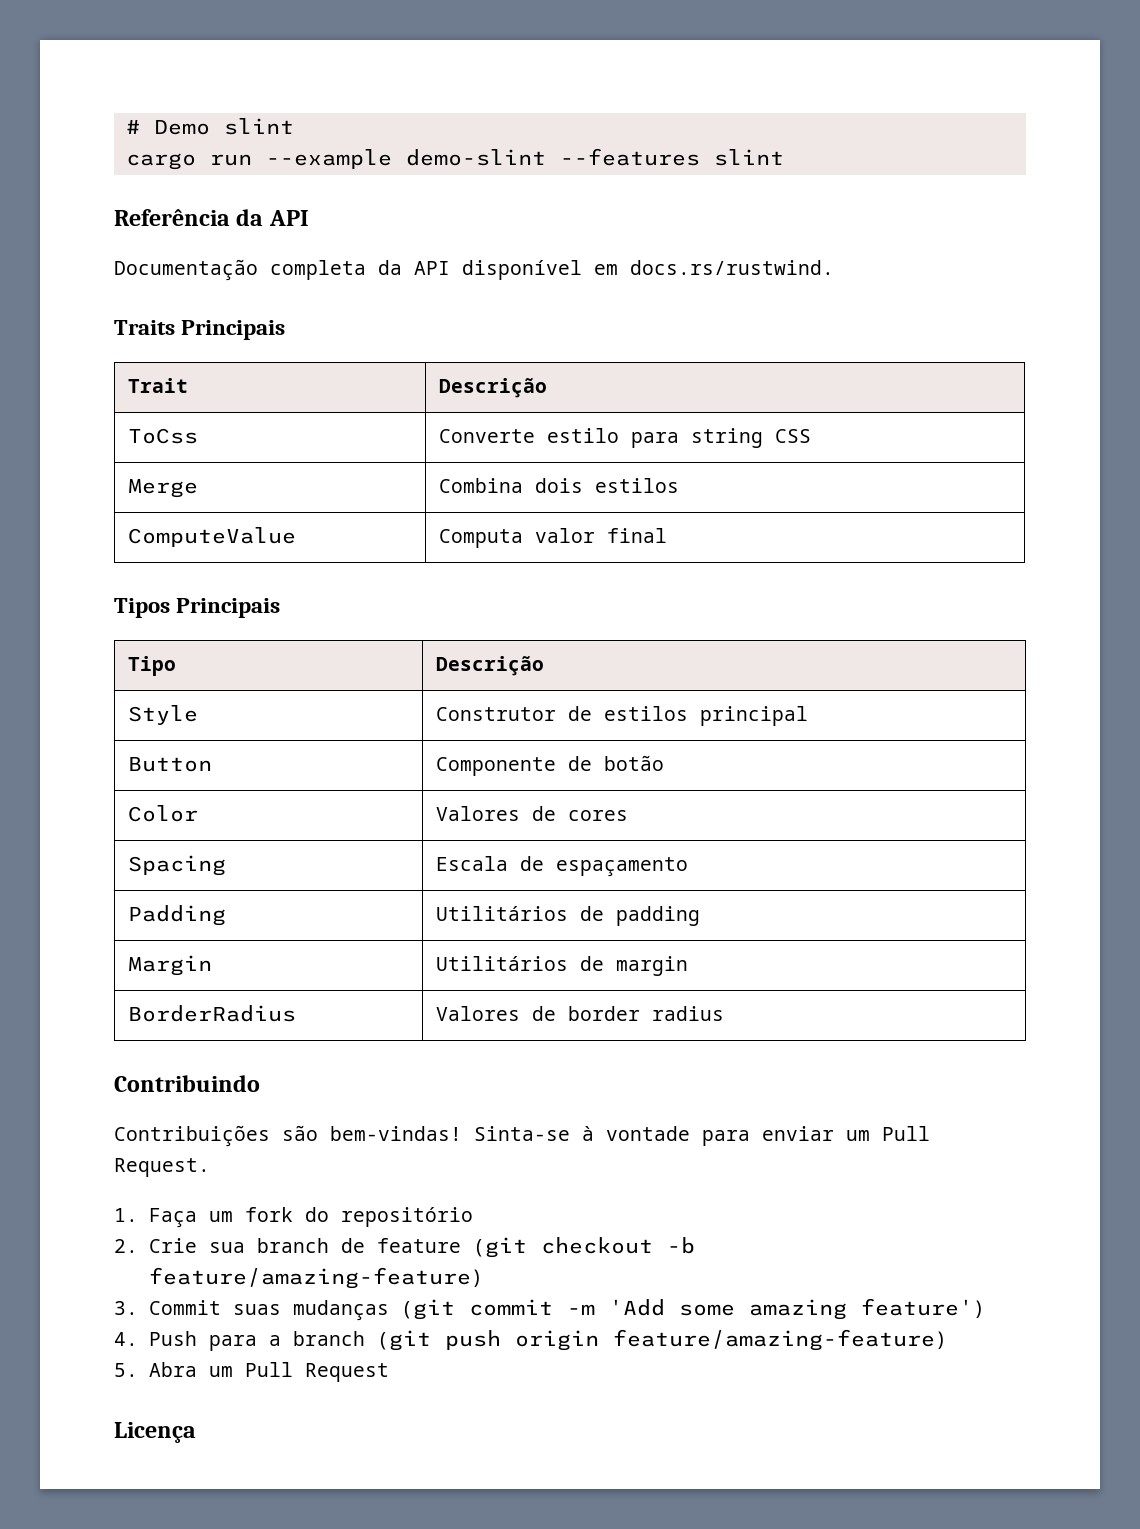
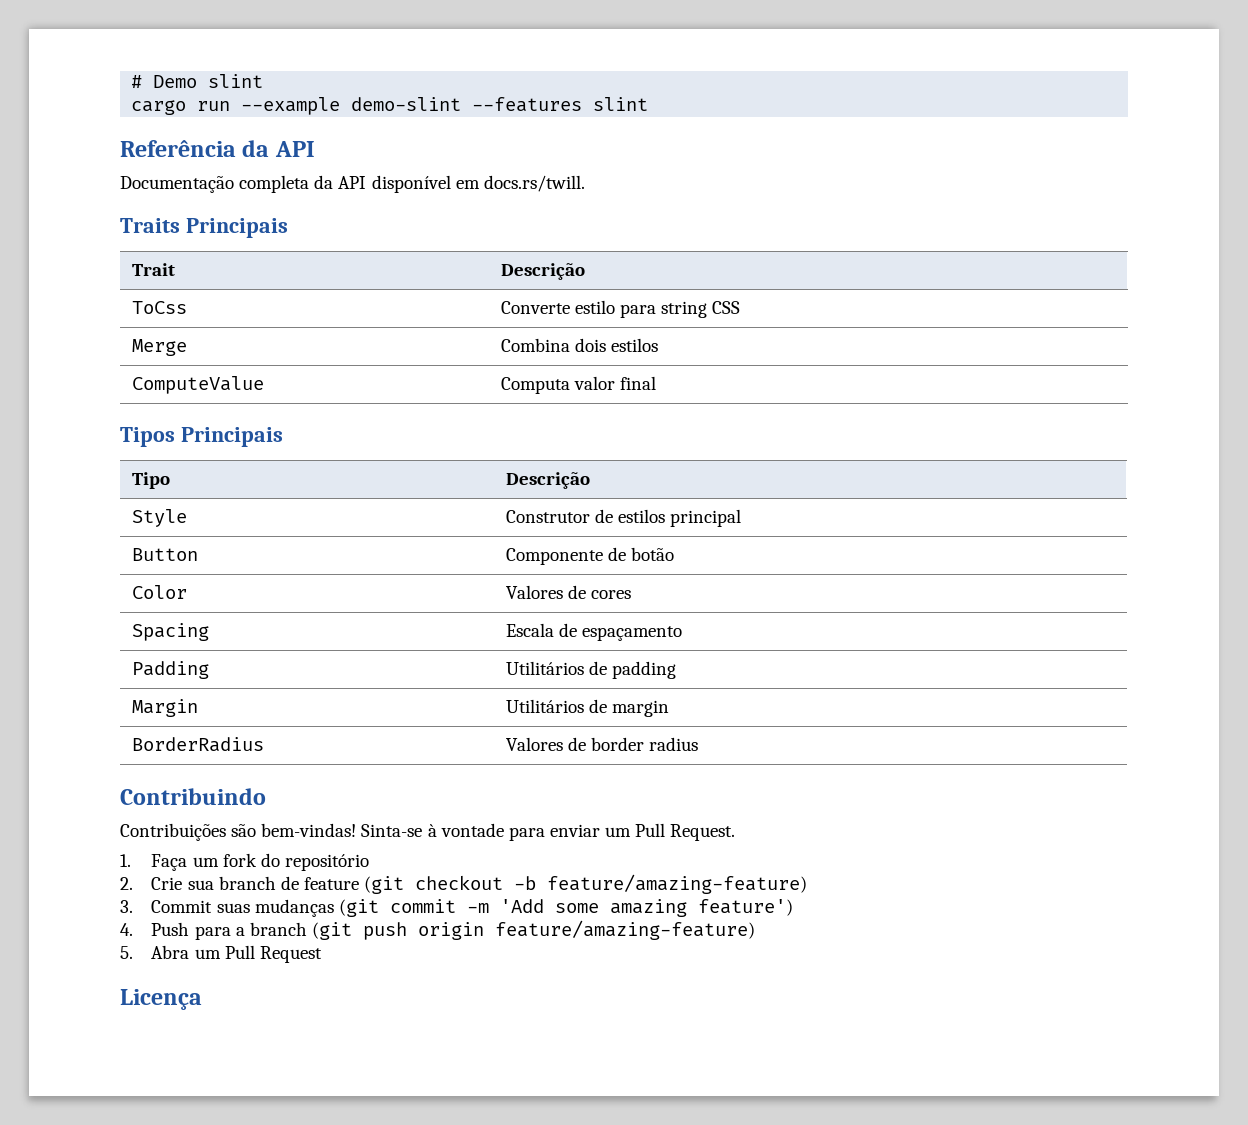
[630,260,834,275] docs.rs/rustwind. -> [483,175,585,192] docs.rs/twill.

